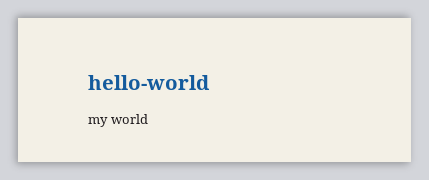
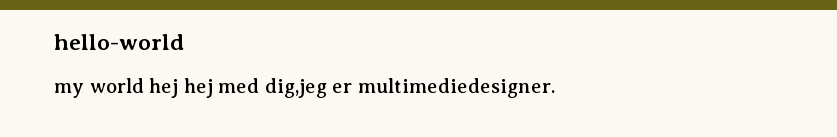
(148, 119) none -> [149,78,555,98] hej hej med dig,jeg er multimediedesigner.

